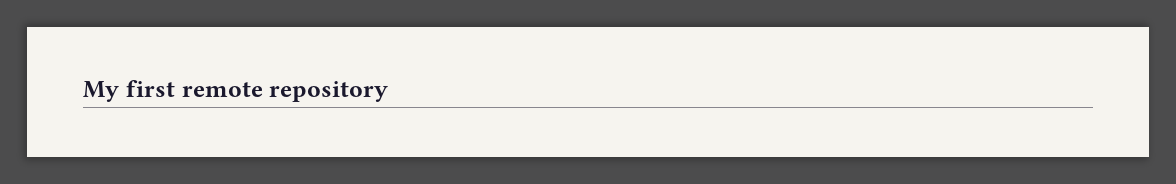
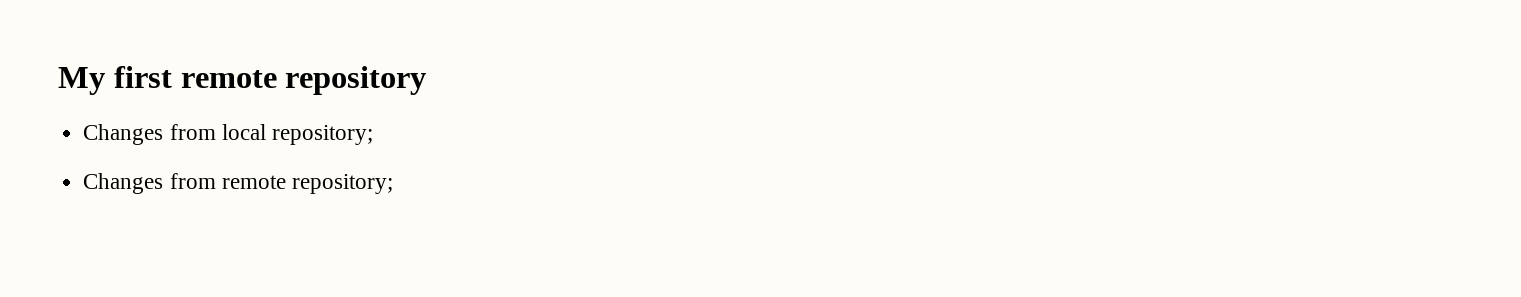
(389, 91) none -> [83,124,373,145] [83,173,393,194] // Changes from local repository; // Changes from remote repository;

